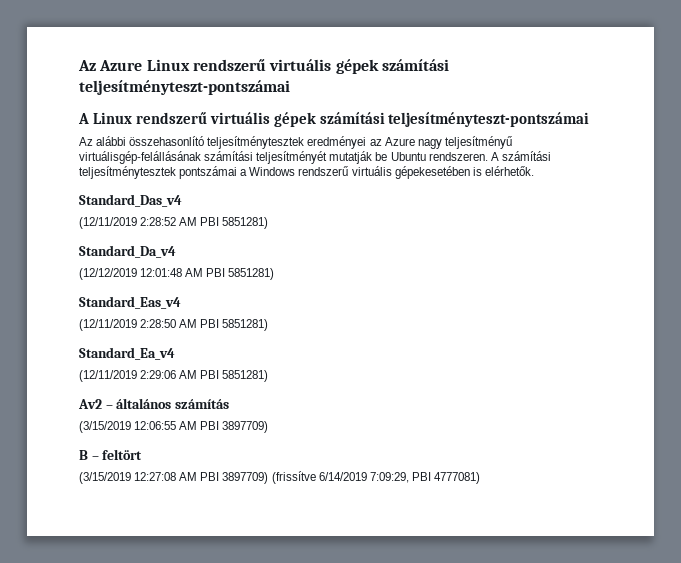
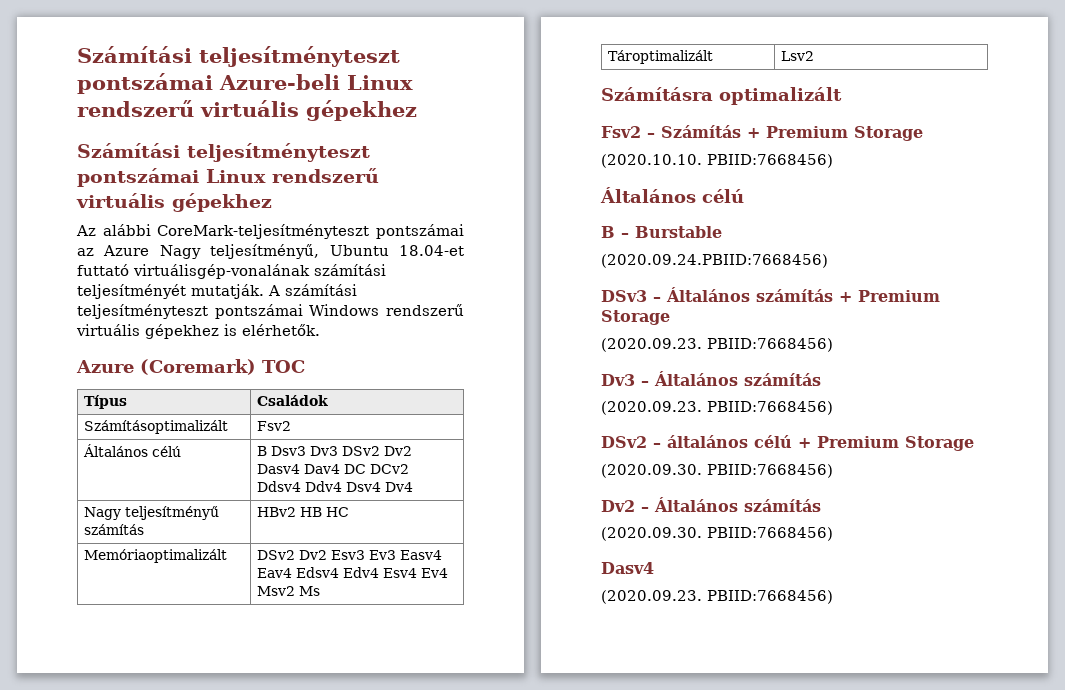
[78,59,449,74] [79,80,290,95] [78,112,590,127] [79,136,512,149] [79,151,551,164] [79,166,248,179] Az Azure Linux rendszerű virtuális gépek számítási teljesítményteszt-pontszámai // A Linux rendszerű virtuális gépek számítási teljesítményteszt-pontszámai // Az alábbi összehasonlító teljesítménytesztek eredményei az Azure nagy teljesítményű virtuálisgép-felállásának számítási teljesítményét mutatják be Ubuntu rendszeren. A számítási teljesítménytesztek pontszámai a -> [77,46,400,67] [77,73,413,94] [77,100,417,121] [77,143,370,162] [77,168,379,187] [76,193,272,212] [76,224,465,239] [77,244,464,259] [77,264,386,279] [77,284,357,299] [77,304,303,319] Számítási teljesítményteszt pontszámai Azure-beli Linux rendszerű virtuális gépekhez // Számítási teljesítményteszt pontszámai Linux rendszerű virtuális gépekhez // Az alábbi CoreMark-teljesítményteszt pontszámai az Azure Nagy teljesítményű, Ubuntu 18.04-et futtató virtuálisgép-vonalának számítási teljesítményét mutatják. A számítási teljesítményteszt pontszámai
[394,166,470,179] gépekesetében -> [145,324,219,339] gépekhez
[79,194,182,207] [79,217,269,229] [79,245,176,258] [79,268,275,280] [79,296,181,309] [79,319,269,331] [79,347,175,360] [79,370,269,382] [78,398,229,409] [79,421,269,433] [79,449,143,460] [79,471,480,484] Standard_Das_v4 // (12/11/2019 2:28:52 AM PBI 5851281) // Standard_Da_v4 // (12/12/2019 12:01:48 AM PBI 5851281) // Standard_Eas_v4 // (12/11/2019 2:28:50 AM PBI 5851281) // Standard_Ea_v4 // (12/11/2019 2:29:06 AM PBI 5851281) // Av2 – általános számítás // (3/15/2019 12:06:55 AM PBI 3897709) // B – feltört // (3/15/2019 12:27:08 AM PBI 3897709) (frissítve 6/14/2019 7:09:29, PBI 4777081) -> [76,359,305,375] [84,395,128,409] [257,395,329,406] [84,420,229,434] [257,421,292,431] [83,444,182,457] [257,446,413,456] [257,464,410,474] [257,481,414,492] [84,506,220,520] [84,524,145,535] [257,507,350,517] [84,549,228,563] [257,550,443,560] [257,567,449,578] [257,586,321,596] [608,50,714,64] [781,51,815,61] [601,87,842,105] [601,125,923,141] [601,154,833,168] [600,187,744,203] [601,226,722,238] [601,254,828,268] [601,287,940,302] [601,310,670,325] [601,338,833,352] [601,371,821,386] [601,401,833,415] [601,435,974,451] [601,464,833,478] [601,497,821,512] [601,527,833,541] [601,562,654,574] [601,590,833,604] Azure (Coremark) TOC // Típus | Családok // Számításoptimalizált | Fsv2 // Általános célú | B Dsv3 Dv3 DSv2 Dv2 Dasv4 Dav4 DC DCv2 Ddsv4 Ddv4 Dsv4 Dv4 // Nagy teljesítményű számítás | HBv2 HB HC // Memóriaoptimalizált | DSv2 Dv2 Esv3 Ev3 Easv4 Eav4 Edsv4 Edv4 Esv4 Ev4 Msv2 Ms // Tároptimalizált | Lsv2 // Számításra optimalizált // Fsv2 – Számítás + Premium Storage // (2020.10.10. PBIID:7668456) // Általános célú // B – Burstable // (2020.09.24.PBIID:7668456) // DSv3 – Általános számítás + Premium Storage // (2020.09.23. PBIID:7668456) // Dv3 – Általános számítás // (2020.09.23. PBIID:7668456) // DSv2 – általános célú + Premium Storage // (2020.09.30. PBIID:7668456) // Dv2 – Általános számítás // (2020.09.30. PBIID:7668456) // Dasv4 // (2020.09.23. PBIID:7668456)

